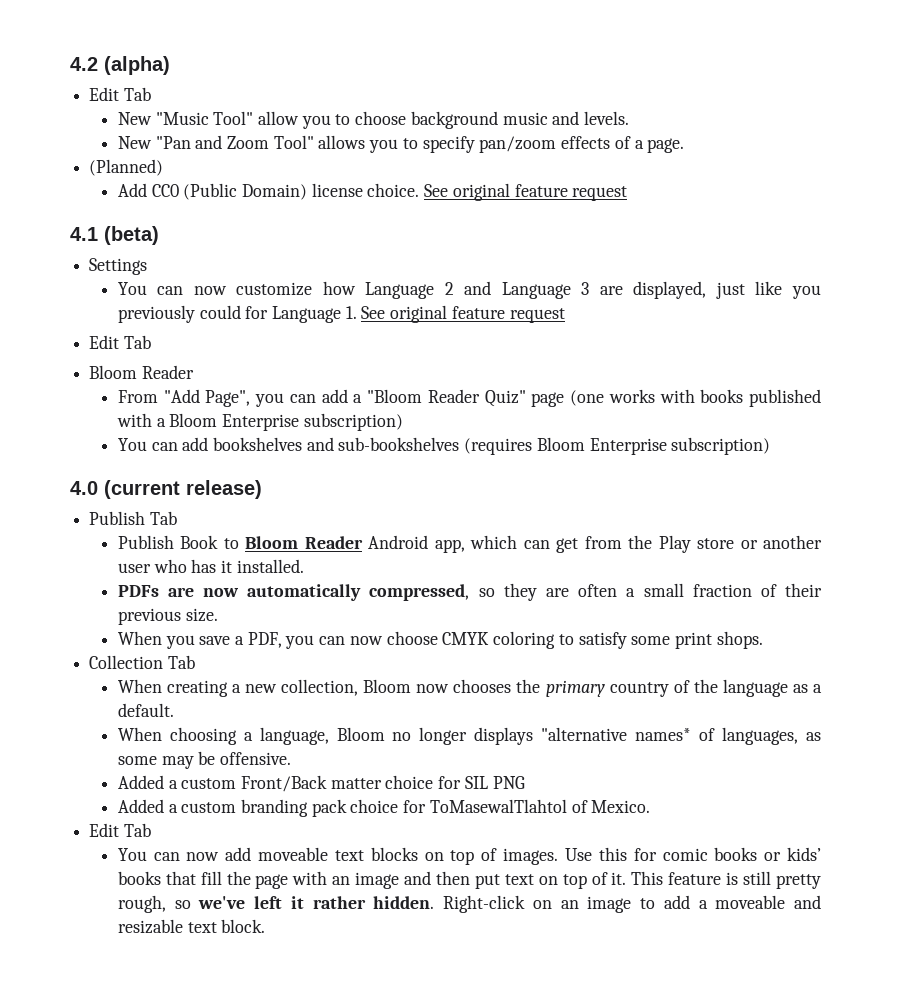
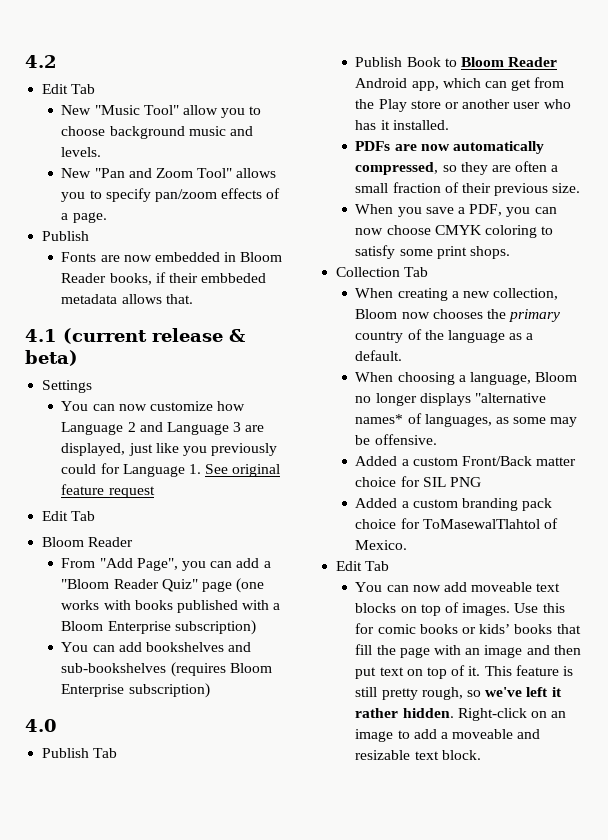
[104,56,170,75] (alpha) -> (57, 61) none
[89,159,164,176] [117,183,628,201] [70,226,159,245] (Planned) // Add CC0 (Public Domain) license choice. See original feature request // 4.1 (beta) -> [42,231,90,241] [61,252,283,262] [61,272,267,285] [61,294,193,304] [25,328,245,344] [25,350,78,366] Publish // Fonts are now embedded in Bloom Reader books, if their embbeded metadata allows that. // 4.1 (current release & beta)
[104,480,262,499] (current release) -> (57, 725) none

